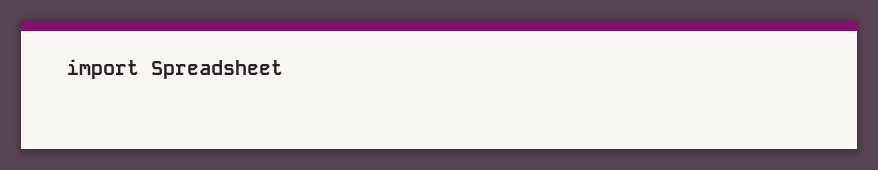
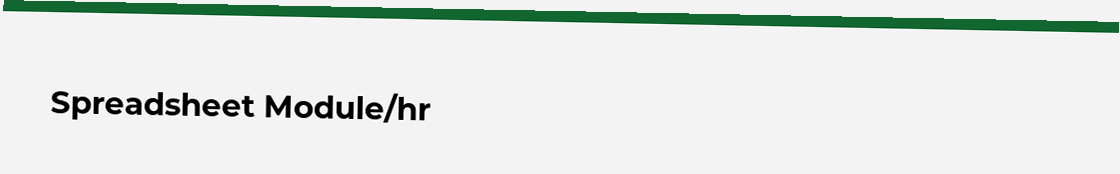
[67,59,283,79] import Spreadsheet -> [50,90,431,124] Spreadsheet Module/hr

